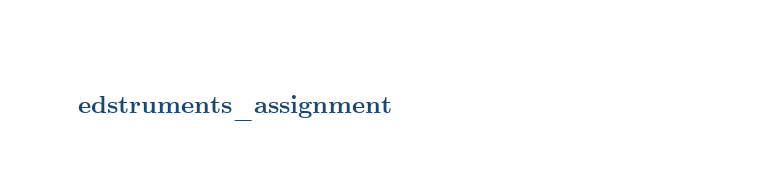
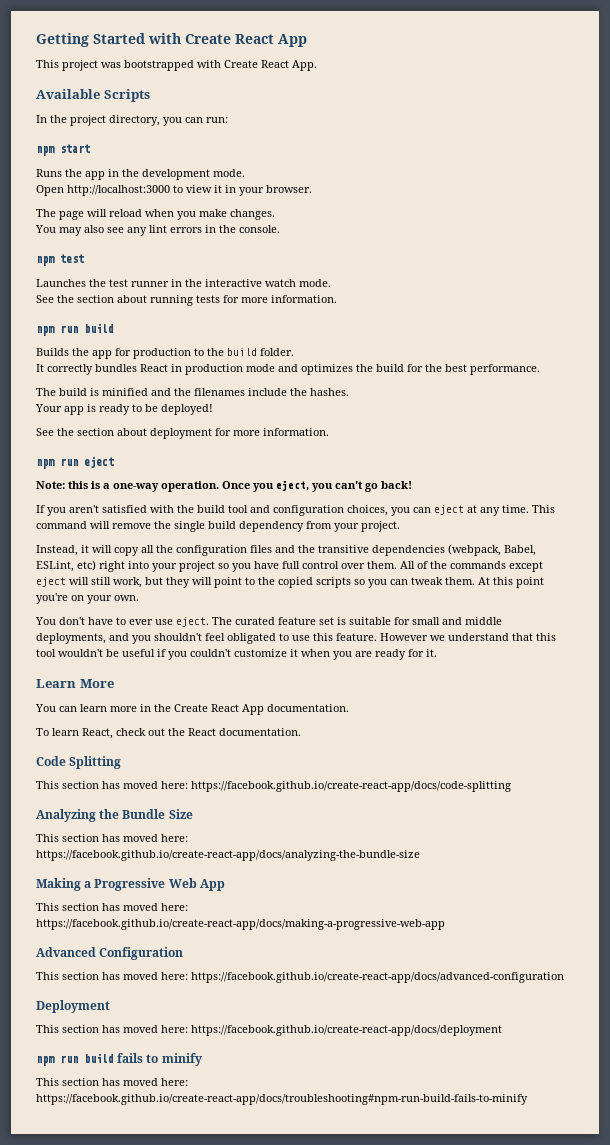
[78,95,392,121] edstruments_assignment -> [36,33,307,47] [36,60,317,71] [36,89,150,102] [36,115,228,126] [36,144,90,156] [36,169,245,180] [36,185,312,196] [36,209,275,220] [35,225,280,236] [36,254,84,266] [36,279,331,287] [36,295,337,306] [36,323,114,336] [36,348,294,359] [36,364,540,375] [36,388,349,396] [35,404,213,415] [36,428,329,439] [36,456,114,469] [36,480,412,492] [36,505,555,516] [36,521,400,532] [36,544,536,556] [36,560,543,572] [36,577,544,588] [36,593,139,604] [35,617,502,627] [36,633,556,644] [36,649,437,660] [36,679,114,688] [35,704,349,715] [36,728,301,739] [36,756,122,769] [36,781,511,792] [36,809,193,822] [36,834,188,842] [36,850,420,861] [36,878,225,891] [36,903,188,911] [36,919,445,930] [36,947,184,960] [36,972,564,983] [36,1000,110,1013] [36,1025,502,1036] [36,1053,202,1066] [36,1078,188,1086] [36,1094,528,1105] Getting Started with Create React App // This project was bootstrapped with Create React App. // Available Scripts // In the project directory, you can run: // npm start // Runs the app in the development mode. // Open http://localhost:3000 to view it in your browser. // The page will reload when you make changes. // You may also see any lint errors in the console. // npm test // Launches the test runner in the interactive watch mode. // See the section about running tests for more information. // npm run build // Builds the app for production to the build folder. // It correctly bundles React in production mode and optimizes the build for the best performance. // The build is minified and the filenames include the hashes. // Your app is ready to be deployed! // See the section about deployment for more information. // npm run eject // Note: this is a one-way operation. Once you eject, you can't go back! // If you aren't satisfied with the build tool and configuration choices, you can eject at any time. This command will remove the single build dependency from your project. // Instead, it will copy all the configuration files and the transitive dependencies (webpack, Babel, ESLint, etc) right into your project so you have full control over them. All of the commands except eject will still work, but they will point to the copied scripts so you can tweak them. At this point you're on your own. // You don't have to ever use eject. The curated feature set is suitable for small and middle deployments, and you shouldn't feel obligated to use this feature. However we understand that this tool wouldn't be useful if you couldn't customize it when you are ready for it. // Learn More // You can learn more in the Create React App documentation. // To learn React, check out the React documentation. // Code Splitting // This section has moved here: https://facebook.github.io/create-react-app/docs/code-splitting // Analyzing the Bundle Size // This section has moved here: https://facebook.github.io/create-react-app/docs/analyzing-the-bundle-size // Making a Progressive Web App // This section has moved here: https://facebook.github.io/create-react-app/docs/making-a-progressive-web-app // Advanced Configuration // This section has moved here: https://facebook.github.io/create-react-app/docs/advanced-configuration // Deployment // This section has moved here: https://facebook.github.io/create-react-app/docs/deployment // npm run build fails to minify // This section has moved here: https://facebook.github.io/create-react-app/docs/troubleshooting#npm-run-build-fails-to-minify

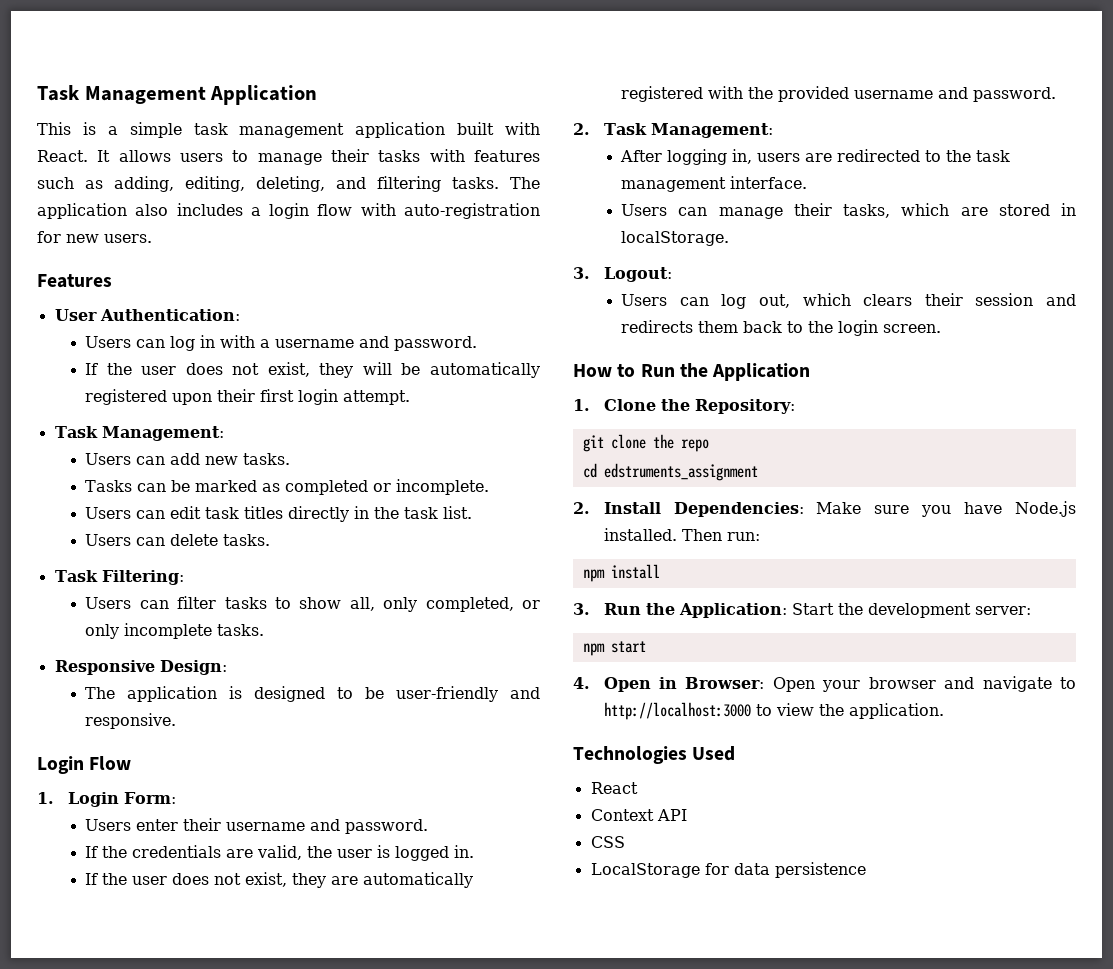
[36,33,307,47] [36,60,317,71] [36,89,150,102] [36,115,228,126] [36,144,90,156] [36,169,245,180] [36,185,312,196] [36,209,275,220] [35,225,280,236] [36,254,84,266] [36,279,331,287] [36,295,337,306] [36,323,114,336] [36,348,294,359] [36,364,540,375] [36,388,349,396] [35,404,213,415] [36,428,329,439] [36,456,114,469] [36,480,412,492] [36,505,555,516] [36,521,400,532] [36,544,536,556] [36,560,543,572] [36,577,544,588] [36,593,139,604] [35,617,502,627] [36,633,556,644] [36,649,437,660] [36,679,114,688] [35,704,349,715] [36,728,301,739] [36,756,122,769] [36,781,511,792] [36,809,193,822] [36,834,188,842] [36,850,420,861] [36,878,225,891] [36,903,188,911] [36,919,445,930] [36,947,184,960] [36,972,564,983] [36,1000,110,1013] [36,1025,502,1036] [36,1053,202,1066] [36,1078,188,1086] [36,1094,528,1105] Getting Started with Create React App // This project was bootstrapped with Create React App. // Available Scripts // In the project directory, you can run: // npm start // Runs the app in the development mode. // Open http://localhost:3000 to view it in your browser. // The page will reload when you make changes. // You may also see any lint errors in the console. // npm test // Launches the test runner in the interactive watch mode. // See the section about running tests for more information. // npm run build // Builds the app for production to the build folder. // It correctly bundles React in production mode and optimizes the build for the best performance. // The build is minified and the filenames include the hashes. // Your app is ready to be deployed! // See the section about deployment for more information. // npm run eject // Note: this is a one-way operation. Once you eject, you can't go back! // If you aren't satisfied with the build tool and configuration choices, you can eject at any time. This command will remove the single build dependency from your project. // Instead, it will copy all the configuration files and the transitive dependencies (webpack, Babel, ESLint, etc) right into your project so you have full control over them. All of the commands except eject will still work, but they will point to the copied scripts so you can tweak them. At this point you're on your own. // You don't have to ever use eject. The curated feature set is suitable for small and middle deployments, and you shouldn't feel obligated to use this feature. However we understand that this tool wouldn't be useful if you couldn't customize it when you are ready for it. // Learn More // You can learn more in the Create React App documentation. // To learn React, check out the React documentation. // Code Splitting // This section has moved here: https://facebook.github.io/create-react-app/docs/code-splitting // Analyzing the Bundle Size // This section has moved here: https://facebook.github.io/create-react-app/docs/analyzing-the-bundle-size // Making a Progressive Web App // This section has moved here: https://facebook.github.io/create-react-app/docs/making-a-progressive-web-app // Advanced Configuration // This section has moved here: https://facebook.github.io/create-react-app/docs/advanced-configuration // Deployment // This section has moved here: https://facebook.github.io/create-react-app/docs/deployment // npm run build fails to minify // This section has moved here: https://facebook.github.io/create-react-app/docs/troubleshooting#npm-run-build-fails-to-minify -> [37,85,318,105] [37,122,540,138] [37,149,540,165] [37,176,540,192] [37,203,540,219] [37,231,152,243] [37,274,112,288] [54,309,240,321] [85,335,478,351] [85,362,541,378] [85,389,411,405] [54,426,224,441] [85,453,291,465] [85,479,490,495] [85,506,473,522] [85,534,271,546] [54,570,184,585] [85,596,540,612] [85,623,265,639] [54,660,227,675] [85,686,540,702] [85,713,177,729] [37,756,132,774] [37,792,176,807] [85,818,429,834] [85,845,475,861] [85,872,474,888] [621,86,1057,102] [573,123,773,138] [620,149,1011,165] [621,176,808,192] [621,203,1076,219] [621,231,730,246] [573,267,672,282] [621,293,1076,309] [621,320,942,336] [573,363,811,381] [573,399,795,414] [582,434,709,452] [582,463,758,481] [573,501,1076,517] [603,528,760,541] [582,564,660,582] [573,603,1031,618] [582,641,646,656] [573,676,1076,692] [603,702,944,720] [573,746,736,764] [590,782,638,794] [590,809,687,821] [590,836,625,848] [590,862,866,878] Task Management Application // This is a simple task management application built with React. It allows users to manage their tasks with features such as adding, editing, deleting, and filtering tasks. The application also includes a login flow with auto-registration for new users. // Features // User Authentication: // Users can log in with a username and password. // If the user does not exist, they will be automatically registered upon their first login attempt. // Task Management: // Users can add new tasks. // Tasks can be marked as completed or incomplete. // Users can edit task titles directly in the task list. // Users can delete tasks. // Task Filtering: // Users can filter tasks to show all, only completed, or only incomplete tasks. // Responsive Design: // The application is designed to be user-friendly and responsive. // Login Flow // 1. Login Form: // Users enter their username and password. // If the credentials are valid, the user is logged in. // If the user does not exist, they are automatically registered with the provided username and password. // 2. Task Management: // After logging in, users are redirected to the task management interface. // Users can manage their tasks, which are stored in localStorage. // 3. Logout: // Users can log out, which clears their session and redirects them back to the login screen. // How to Run the Application // 1. Clone the Repository: // git clone the repo // cd edstruments_assignment // 2. Install Dependencies: Make sure you have Node.js installed. Then run: // npm install // 3. Run the Application: Start the development server: // npm start // 4. Open in Browser: Open your browser and navigate to http://localhost:3000 to view the application. // Technologies Used // React // Context API // CSS // LocalStorage for data persistence

